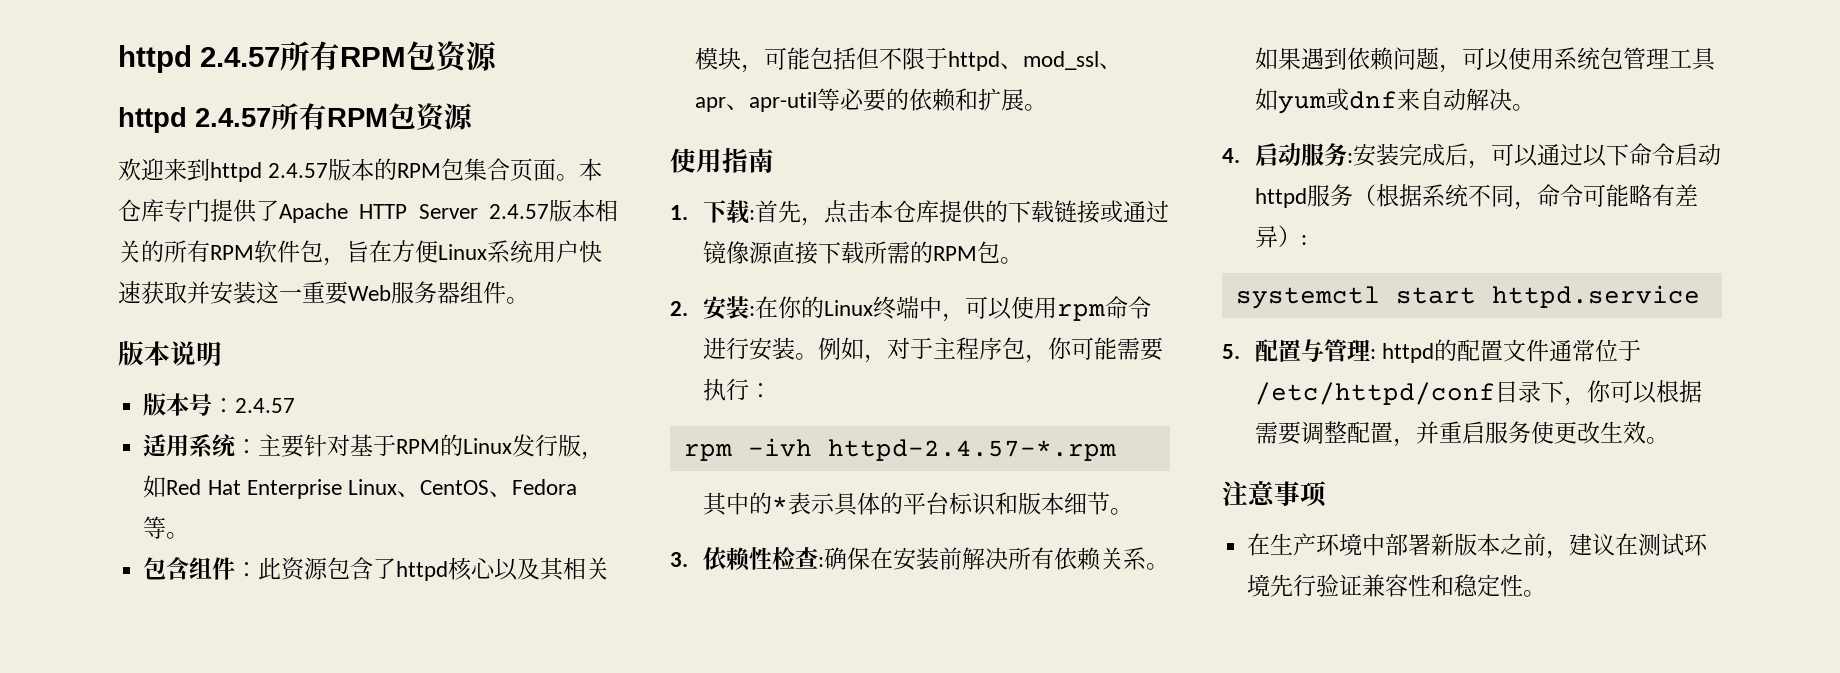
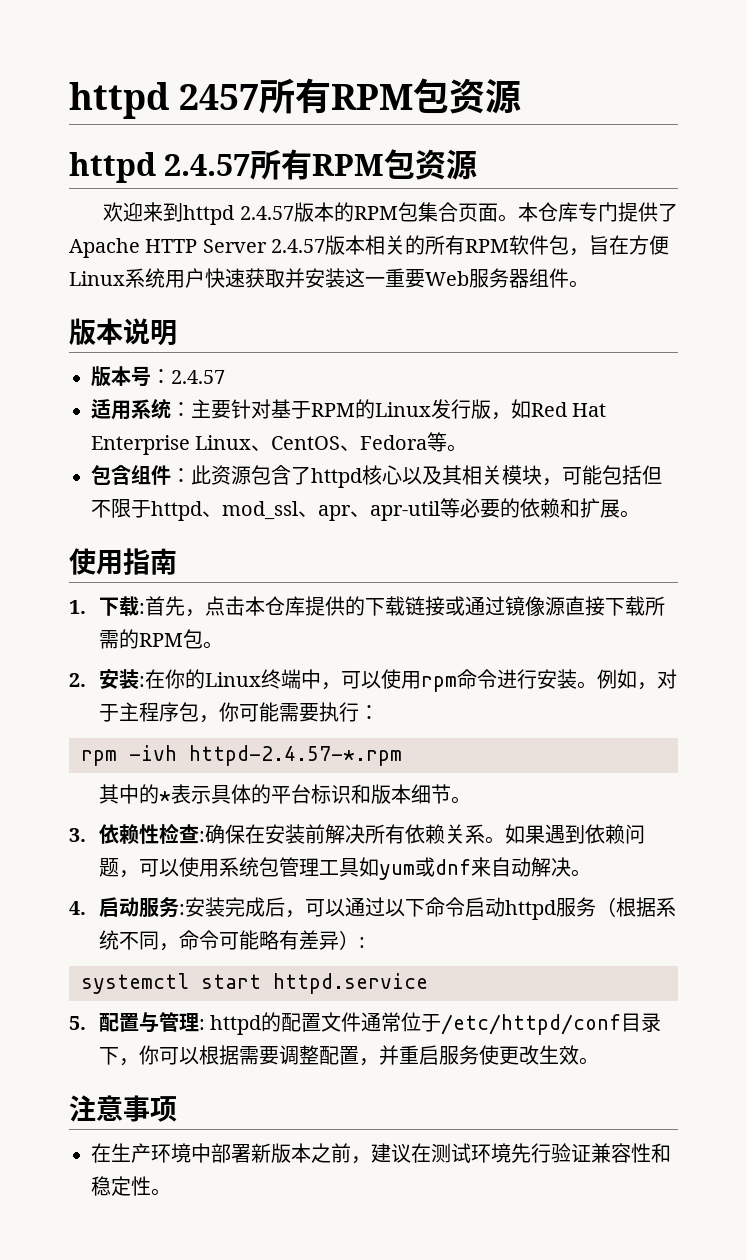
[118,45,280,73] httpd 2.4.57 -> [69,82,259,119] httpd 2457

